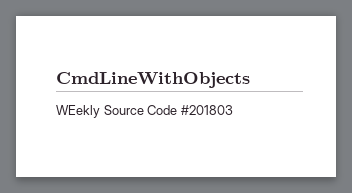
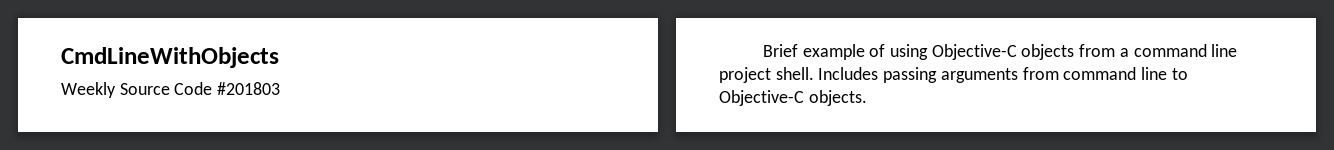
[56,105,100,118] WEekly -> [61,82,116,98] Weekly
(233, 110) none -> [762,44,1238,60] [719,67,1188,83] [719,90,867,106] // Brief example of using Objective-C objects from a command line project shell. Includes passing arguments from command line to Objective-C objects.

